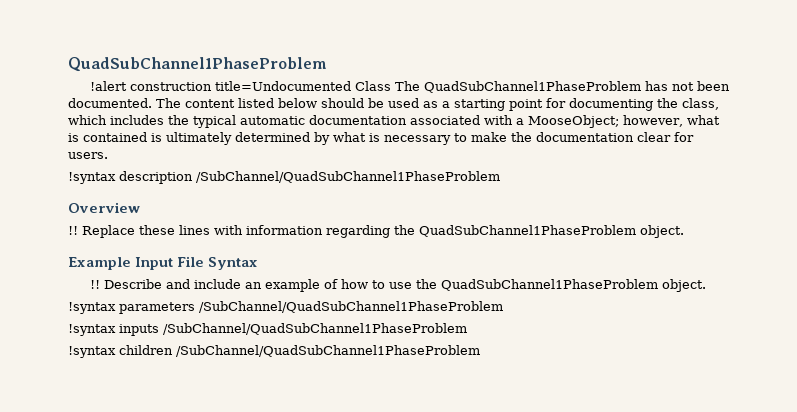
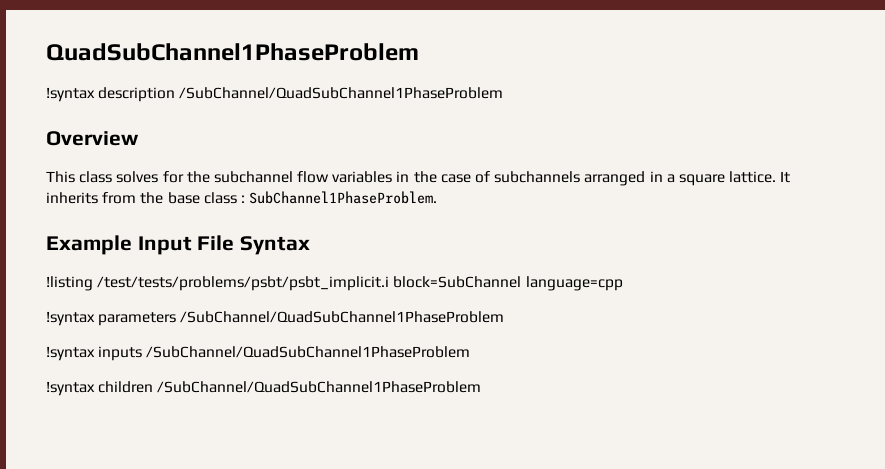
[89,81,730,93] [68,98,719,111] [68,115,720,128] [68,132,694,145] [68,152,108,159] [68,171,500,184] [68,202,140,213] [68,225,684,238] [68,256,259,270] [89,279,706,292] !alert construction title=Undocumented Class The QuadSubChannel1PhaseProblem has not been documented. The content listed below should be used as a starting point for documenting the class, which includes the typical automatic documentation associated with a MooseObject; however, what is contained is ultimately determined by what is necessary to make the documentation clear for users. // !syntax description /SubChannel/QuadSubChannel1PhaseProblem // Overview // !! Replace these lines with information regarding the QuadSubChannel1PhaseProblem object. // Example Input File Syntax // !! Describe and include an example of how to use the QuadSubChannel1PhaseProblem object. -> [46,87,504,102] [46,131,139,146] [46,171,791,186] [46,191,438,204] [46,235,311,255] [46,276,623,291] !syntax description /SubChannel/QuadSubChannel1PhaseProblem // Overview // This class solves for the subchannel flow variables in the case of subchannels arranged in a square lattice. It inherits from the base class : SubChannel1PhaseProblem. // Example Input File Syntax // !listing /test/tests/problems/psbt/psbt_implicit.i block=SubChannel language=cpp

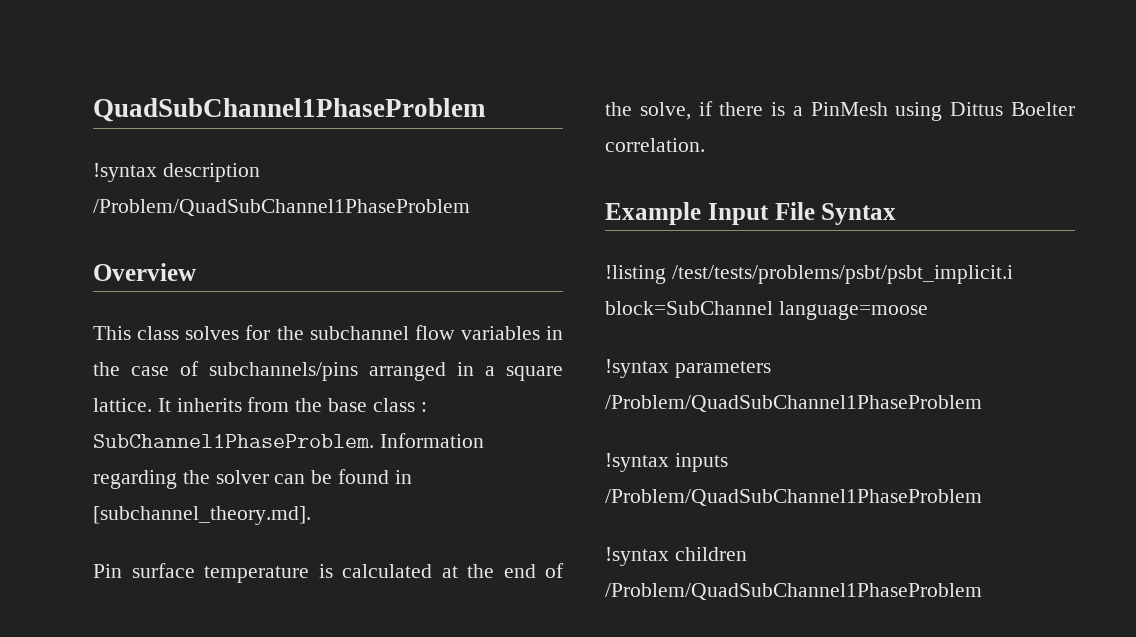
[179,87,504,99] /SubChannel/QuadSubChannel1PhaseProblem -> [93,199,470,216] /Problem/QuadSubChannel1PhaseProblem
[494,171,581,183] subchannels -> [209,362,358,381] subchannels/pins
(438, 197) none -> [379,433,484,448] [93,469,412,489] [93,506,311,525] [93,563,564,583] [605,101,1075,121] [605,138,705,152] Information regarding the solver can be found in [subchannel_theory.md]. // Pin surface temperature is calculated at the end of the solve, if there is a PinMesh using Dittus Boelter correlation.
[525,276,623,291] language=cpp -> [778,301,928,320] language=moose
[180,311,505,323] /SubChannel/QuadSubChannel1PhaseProblem -> [605,395,982,412] /Problem/QuadSubChannel1PhaseProblem
[146,346,471,358] /SubChannel/QuadSubChannel1PhaseProblem -> [605,489,982,506] /Problem/QuadSubChannel1PhaseProblem
[157,381,482,393] /SubChannel/QuadSubChannel1PhaseProblem -> [605,583,982,600] /Problem/QuadSubChannel1PhaseProblem

